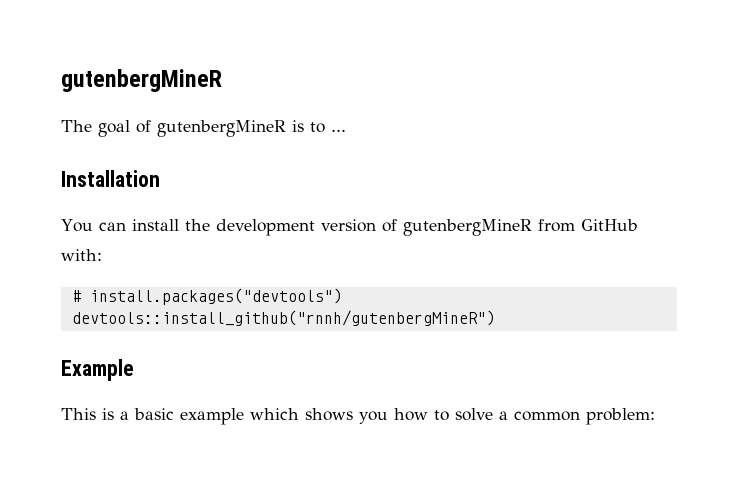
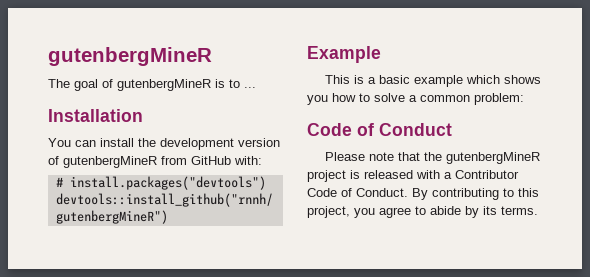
(655, 416) none -> [307,123,452,136] [325,152,541,164] [307,170,519,182] [307,188,539,200] [307,206,538,218] // Code of Conduct // Please note that the gutenbergMineR project is released with a Contributor Code of Conduct. By contributing to this project, you agree to abide by its terms.

